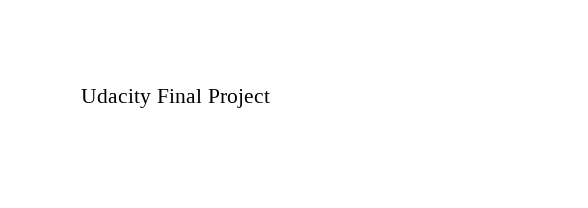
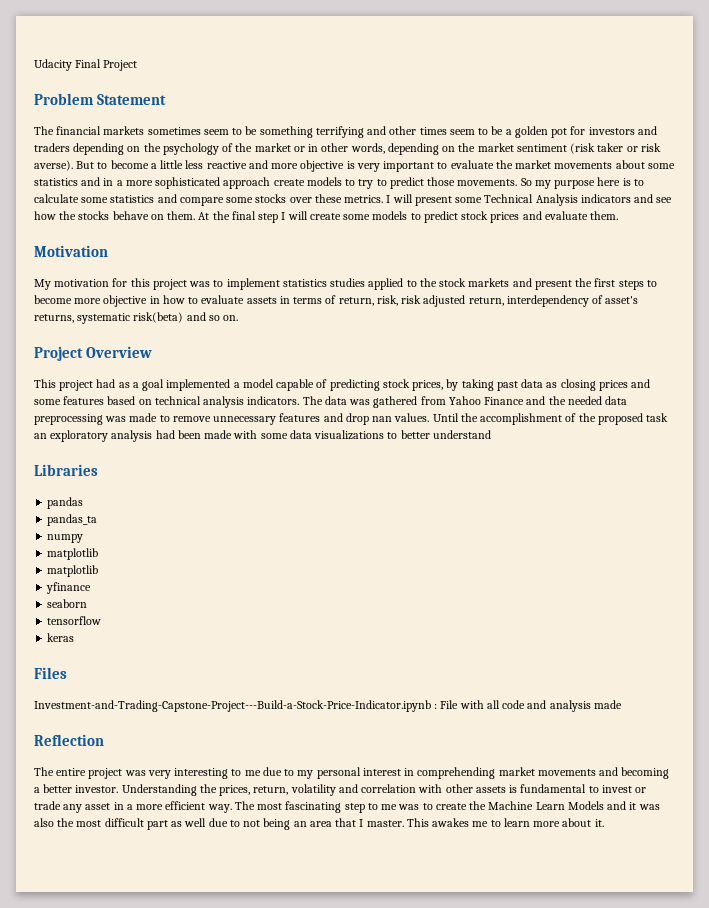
(270, 98) none -> [34,93,167,105] [34,126,657,138] [34,143,661,155] [34,160,675,172] [34,177,644,189] [34,194,673,206] [34,211,619,223] [34,245,108,257] [34,278,657,290] [34,295,639,307] [34,312,239,324] [34,346,153,361] [34,379,651,391] [34,396,628,408] [34,413,669,425] [34,430,491,442] [34,464,98,476] [47,497,84,509] [47,514,98,526] [47,534,84,543] [47,548,99,560] [47,565,99,577] [46,582,92,594] [47,599,88,608] [47,616,102,625] [47,633,75,642] [34,667,67,679] [34,700,622,712] [34,734,104,746] [34,767,670,779] [34,784,647,796] [34,801,660,813] [34,818,604,830] // Problem Statement // The financial markets sometimes seem to be something terrifying and other times seem to be a golden pot for investors and traders depending on the psychology of the market or in other words, depending on the market sentiment (risk taker or risk averse). But to become a little less reactive and more objective is very important to evaluate the market movements about some statistics and in a more sophisticated approach create models to try to predict those movements. So my purpose here is to calculate some statistics and compare some stocks over these metrics. I will present some Technical Analysis indicators and see how the stocks behave on them. At the final step I will create some models to predict stock prices and evaluate them. // Motivation // My motivation for this project was to implement statistics studies applied to the stock markets and present the first steps to become more objective in how to evaluate assets in terms of return, risk, risk adjusted return, interdependency of asset's returns, systematic risk(beta) and so on. // Project Overview // This project had as a goal implemented a model capable of predicting stock prices, by taking past data as closing prices and some features based on technical analysis indicators. The data was gathered from Yahoo Finance and the needed data preprocessing was made to remove unnecessary features and drop nan values. Until the accomplishment of the proposed task an exploratory analysis had been made with some data visualizations to better understand // Libraries // pandas // pandas_ta // numpy // matplotlib // matplotlib // yfinance // seaborn // tensorflow // keras // Files // Investment-and-Trading-Capstone-Project---Build-a-Stock-Price-Indicator.ipynb : File with all code and analysis made // Reflection // The entire project was very interesting to me due to my personal interest in comprehending market movements and becoming a better investor. Understanding the prices, return, volatility and correlation with other assets is fundamental to invest or trade any asset in a more efficient way. The most fascinating step to me was to create the Machine Learn Models and it was also the most difficult part as well due to not being an area that I master. This awakes me to learn more about it.

